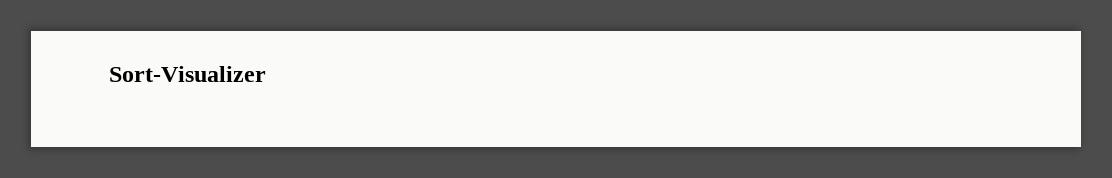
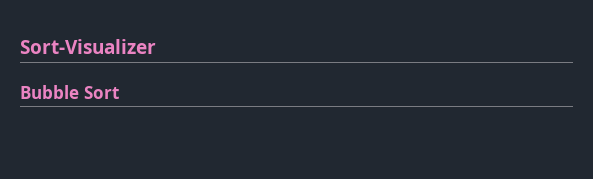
(266, 74) none -> [20,85,119,99] // Bubble Sort

